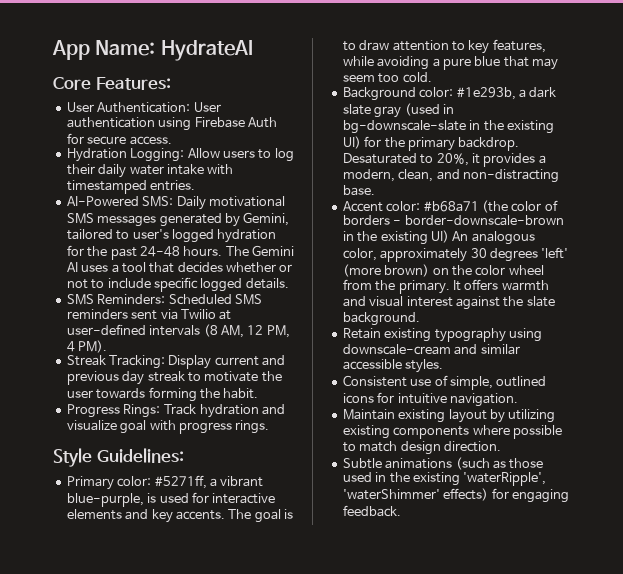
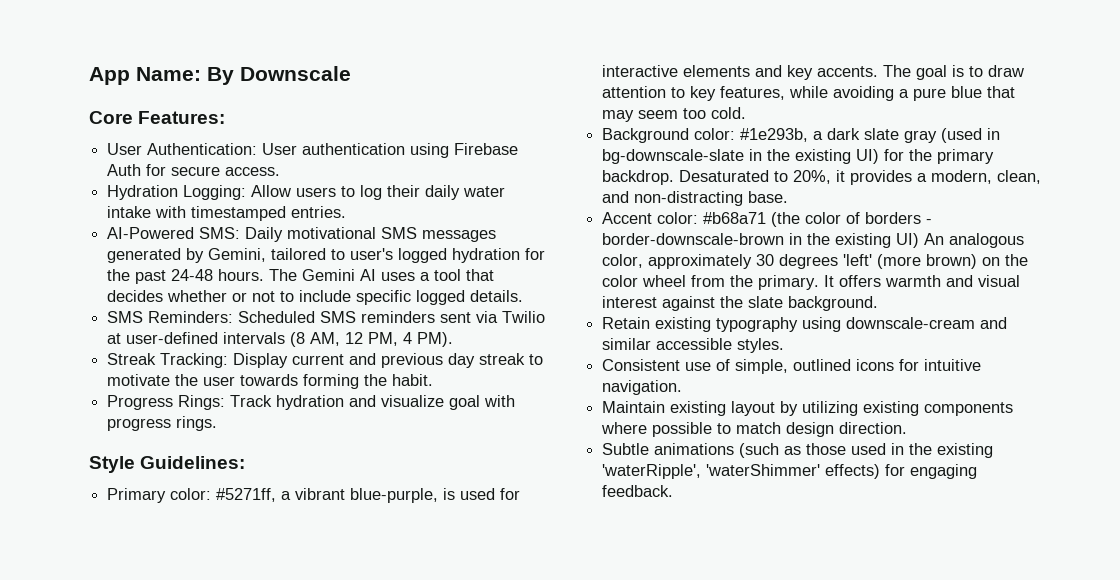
[160,40,253,61] HydrateAI -> [207,66,351,85] By Downscale

